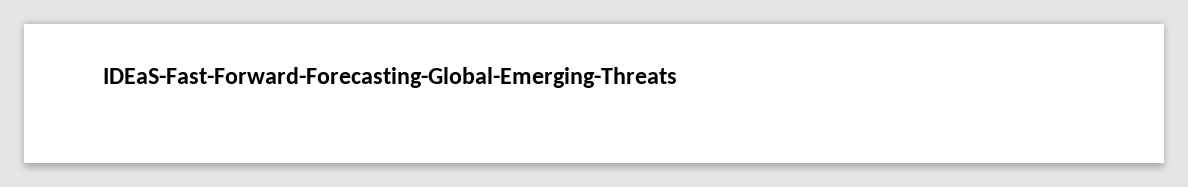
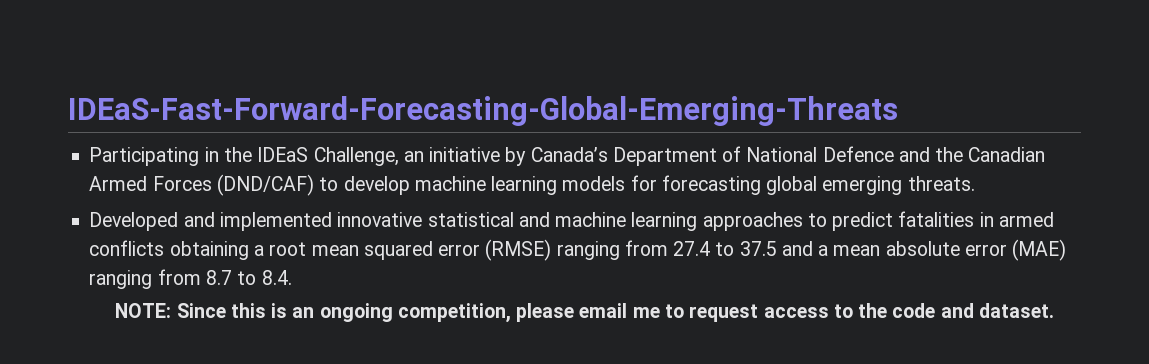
(677, 77) none -> [89,146,1046,166] [89,174,975,196] [89,211,1054,231] [89,239,1067,261] [89,269,292,289] [115,303,1054,323] // Participating in the IDEaS Challenge, an initiative by Canada’s Department of National Defence and the Canadian Armed Forces (DND/CAF) to develop machine learning models for forecasting global emerging threats. // Developed and implemented innovative statistical and machine learning approaches to predict fatalities in armed conflicts obtaining a root mean squared error (RMSE) ranging from 27.4 to 37.5 and a mean absolute error (MAE) ranging from 8.7 to 8.4. // NOTE: Since this is an ongoing competition, please email me to request access to the code and dataset.

